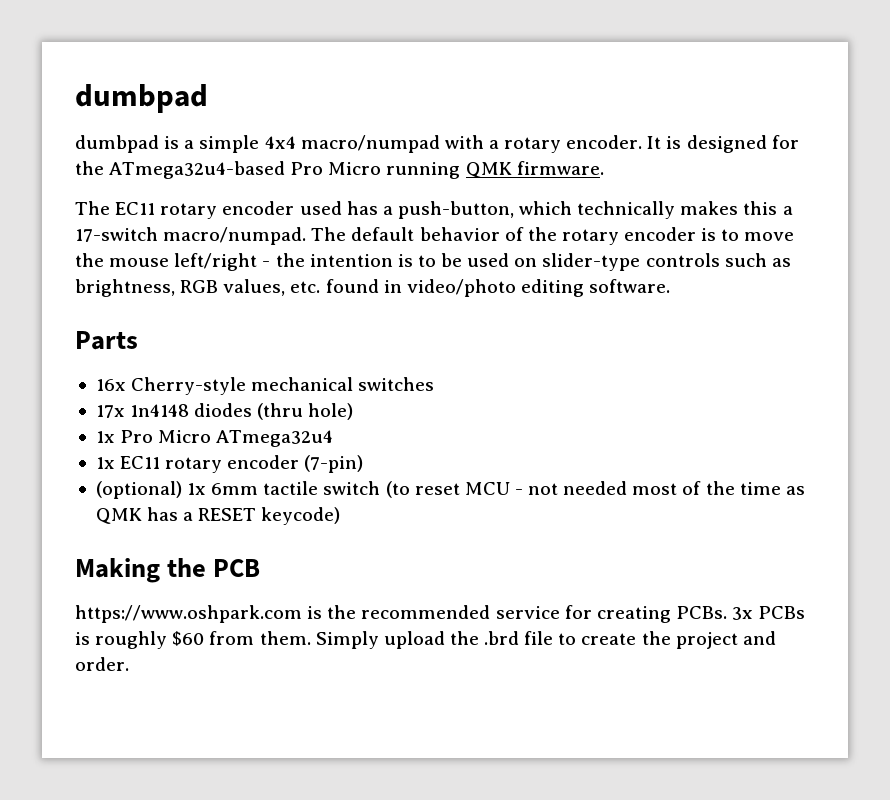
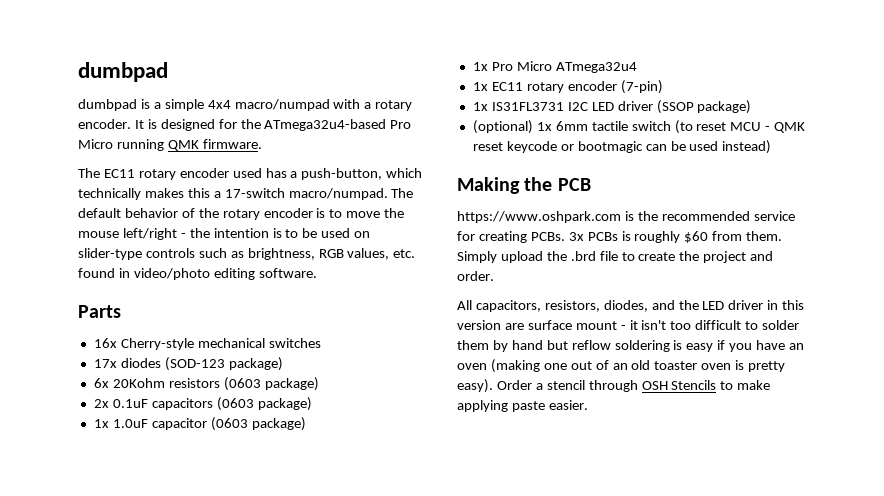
[130,403,354,420] 1n4148 diodes (thru hole) -> [120,357,283,371] [93,377,319,391] [93,397,312,411] [93,417,306,431] diodes (SOD-123 package) // 6x 20Kohm resistors (0603 package) // 2x 0.1uF capacitors (0603 package) // 1x 1.0uF capacitor (0603 package)
(364, 464) none -> [472,100,752,114] // 1x IS31FL3731 I2C LED driver (SSOP package)
[528,481,805,495] [95,507,341,525] not needed most of the time as QMK has a RESET keycode) -> [774,122,806,133] [472,140,772,154] QMK reset keycode or bootmagic can be used instead)
(129, 664) none -> [457,300,805,312] [457,320,800,330] [457,340,805,352] [457,359,786,373] [457,379,771,393] [457,400,588,412] // All capacitors, resistors, diodes, and the LED driver in this version are surface mount - it isn't too difficult to solder them by hand but reflow soldering is easy if you have an oven (making one out of an old toaster oven is pretty easy). Order a stencil through OSH Stencils to make applying paste easier.

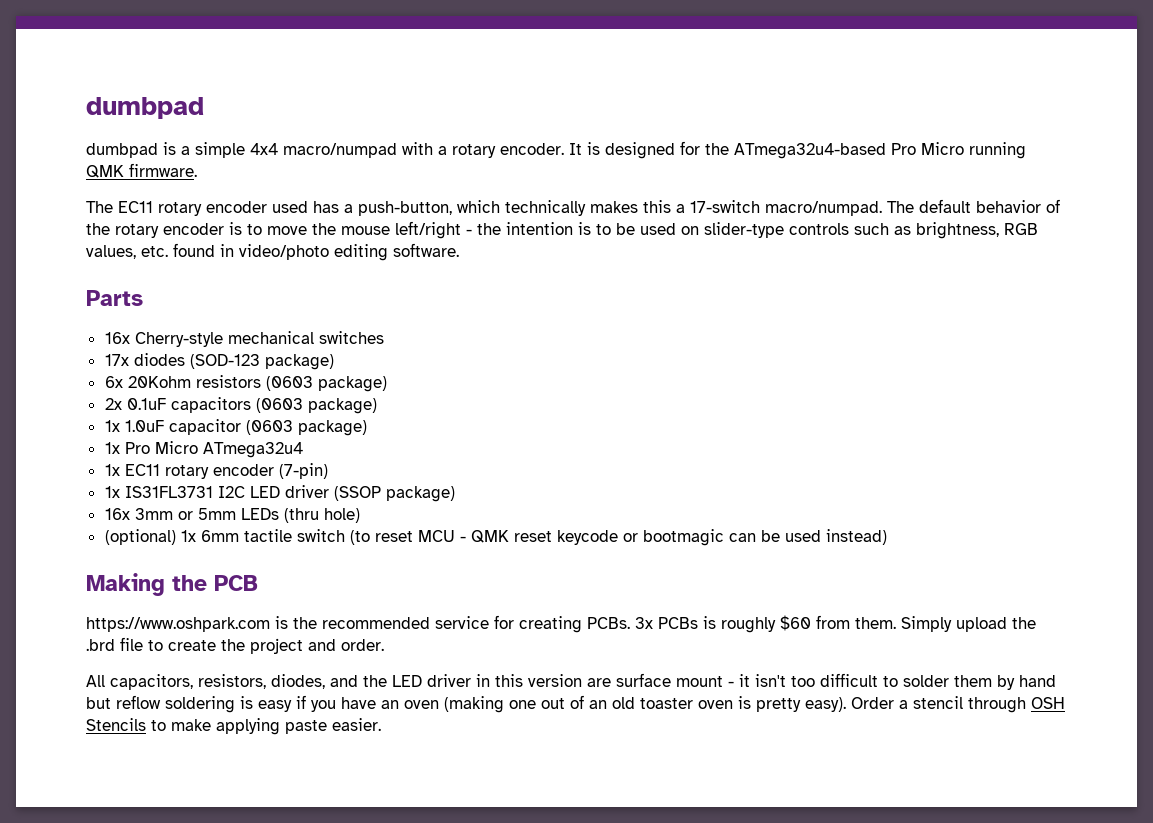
(752, 107) none -> [104,508,360,523] // 16x 3mm or 5mm LEDs (thru hole)

